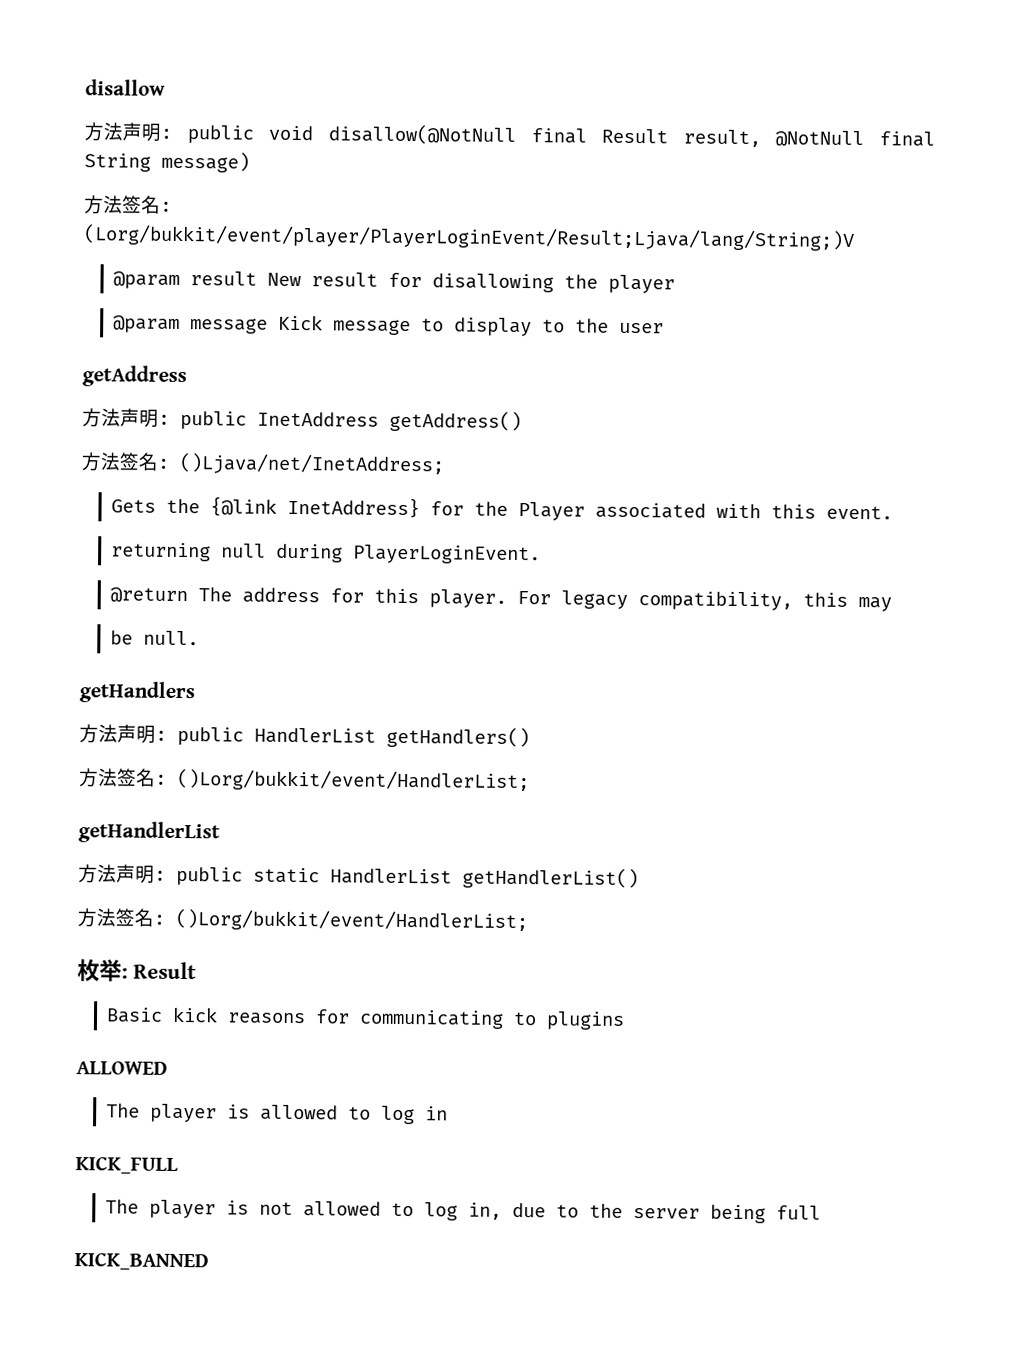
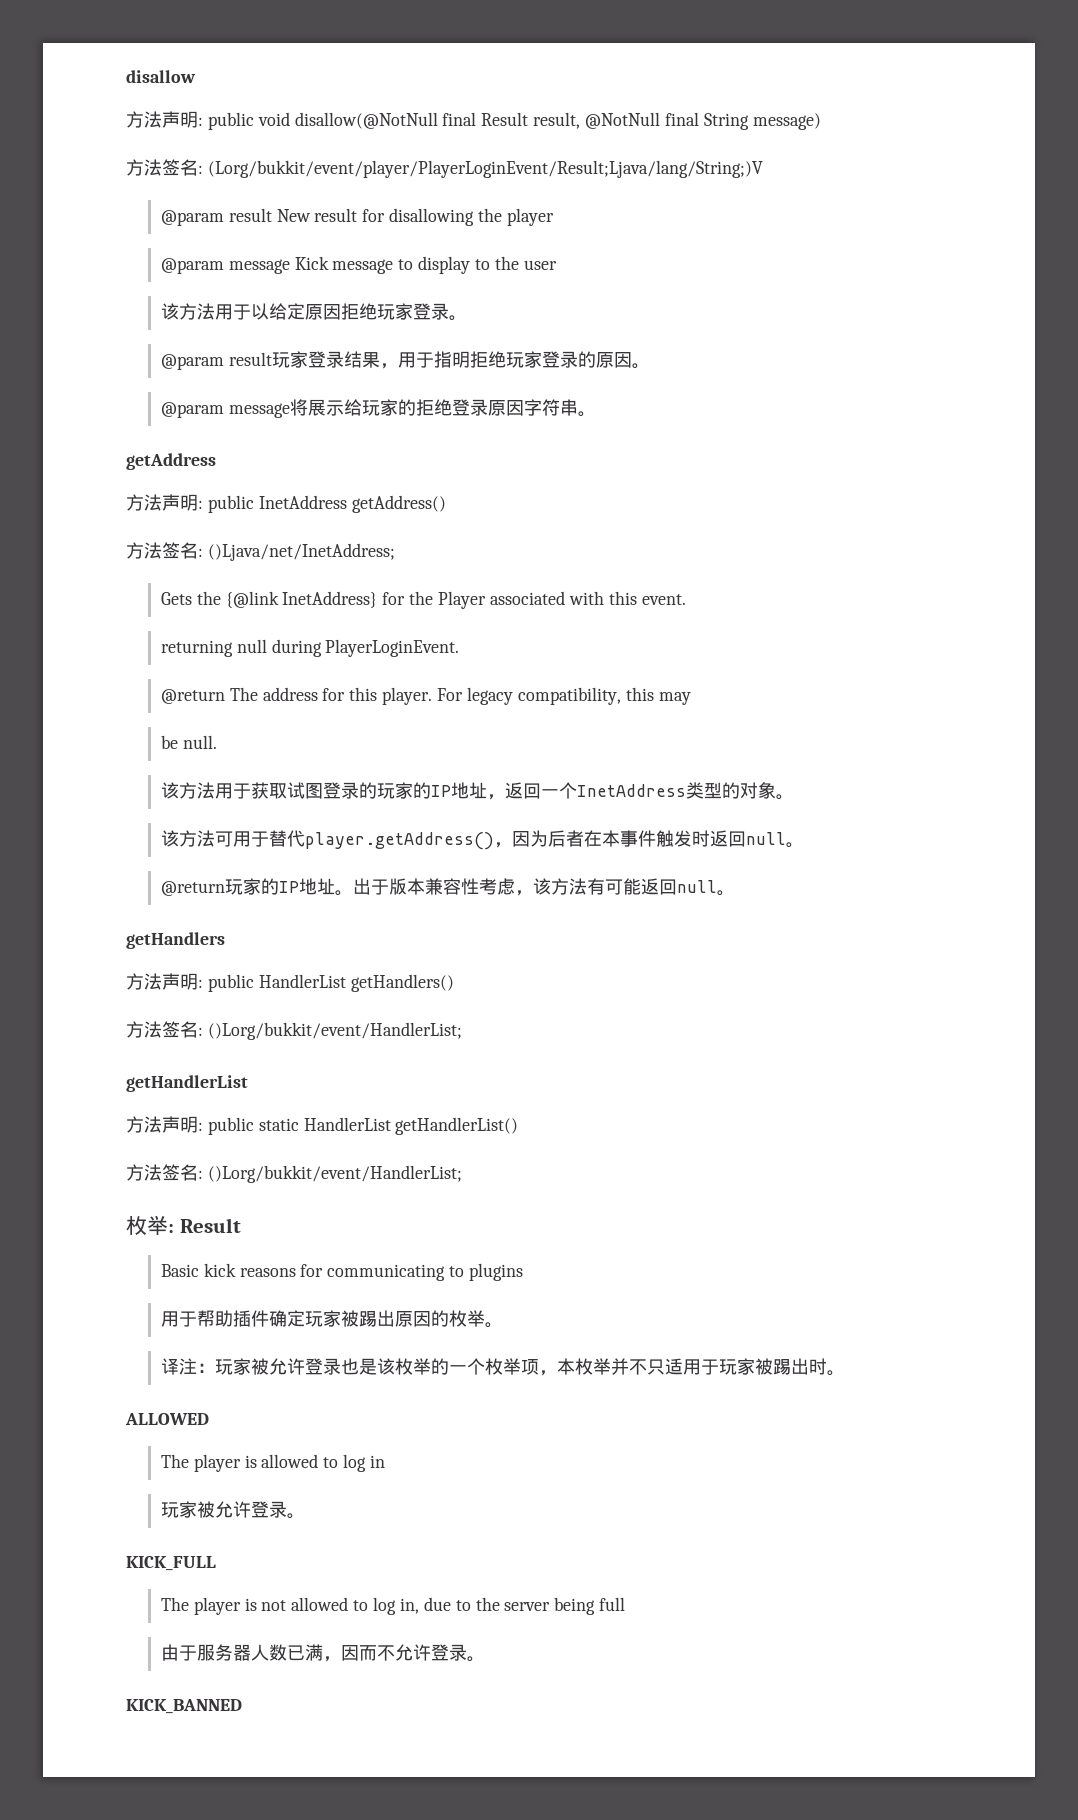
(664, 328) none -> [160,303,467,321] [160,351,650,370] [160,399,596,418] // 该方法用于以给定原因拒绝玩家登录。 // @param result玩家登录结果，用于指明拒绝玩家登录的原因。 // @param message将展示给玩家的拒绝登录原因字符串。
(199, 638) none -> [160,782,794,800] [160,830,804,850] [160,878,735,896] // 该方法用于获取试图登录的玩家的IP地址，返回一个InetAddress类型的对象。 // 该方法可用于替代player.getAddress()，因为后者在本事件触发时返回null。 // @return玩家的IP地址。出于版本兼容性考虑，该方法有可能返回null。
(625, 1020) none -> [160,1310,503,1328] [160,1358,845,1376] // 用于帮助插件确定玩家被踢出原因的枚举。 // 译注：玩家被允许登录也是该枚举的一个枚举项，本枚举并不只适用于玩家被踢出时。
(448, 1113) none -> [160,1501,305,1519] // 玩家被允许登录。
(821, 1212) none -> [160,1644,485,1662] // 由于服务器人数已满，因而不允许登录。

